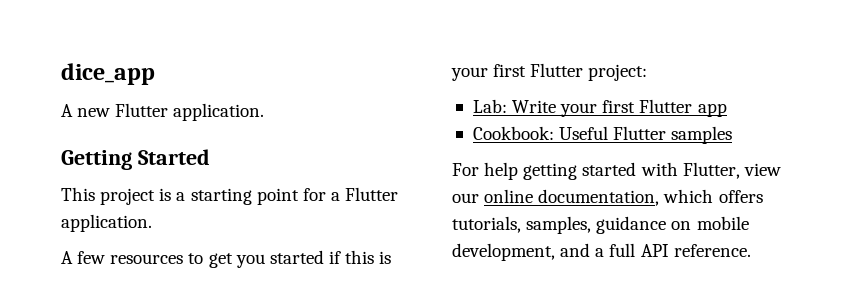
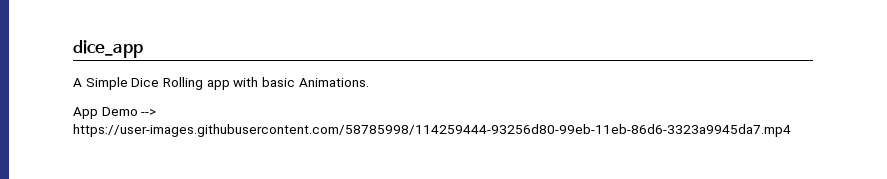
[77,103,265,121] [61,149,210,170] [61,187,399,205] [61,214,152,232] [61,250,392,268] [451,63,648,81] [472,99,727,117] [472,126,733,144] [452,162,781,180] [452,189,763,206] [452,216,749,234] [452,243,751,261] new Flutter application. // Getting Started // This project is a starting point for a Flutter application. // A few resources to get you started if this is your first Flutter project: // Lab: Write your first Flutter app // Cookbook: Useful Flutter samples // For help getting started with Flutter, view our online documentation, which offers tutorials, samples, guidance on mobile development, and a full API reference. -> [85,77,369,90] [73,107,157,119] [73,124,791,137] Simple Dice Rolling app with basic Animations. // App Demo --> https://user-images.githubusercontent.com/58785998/114259444-93256d80-99eb-11eb-86d6-3323a9945da7.mp4

